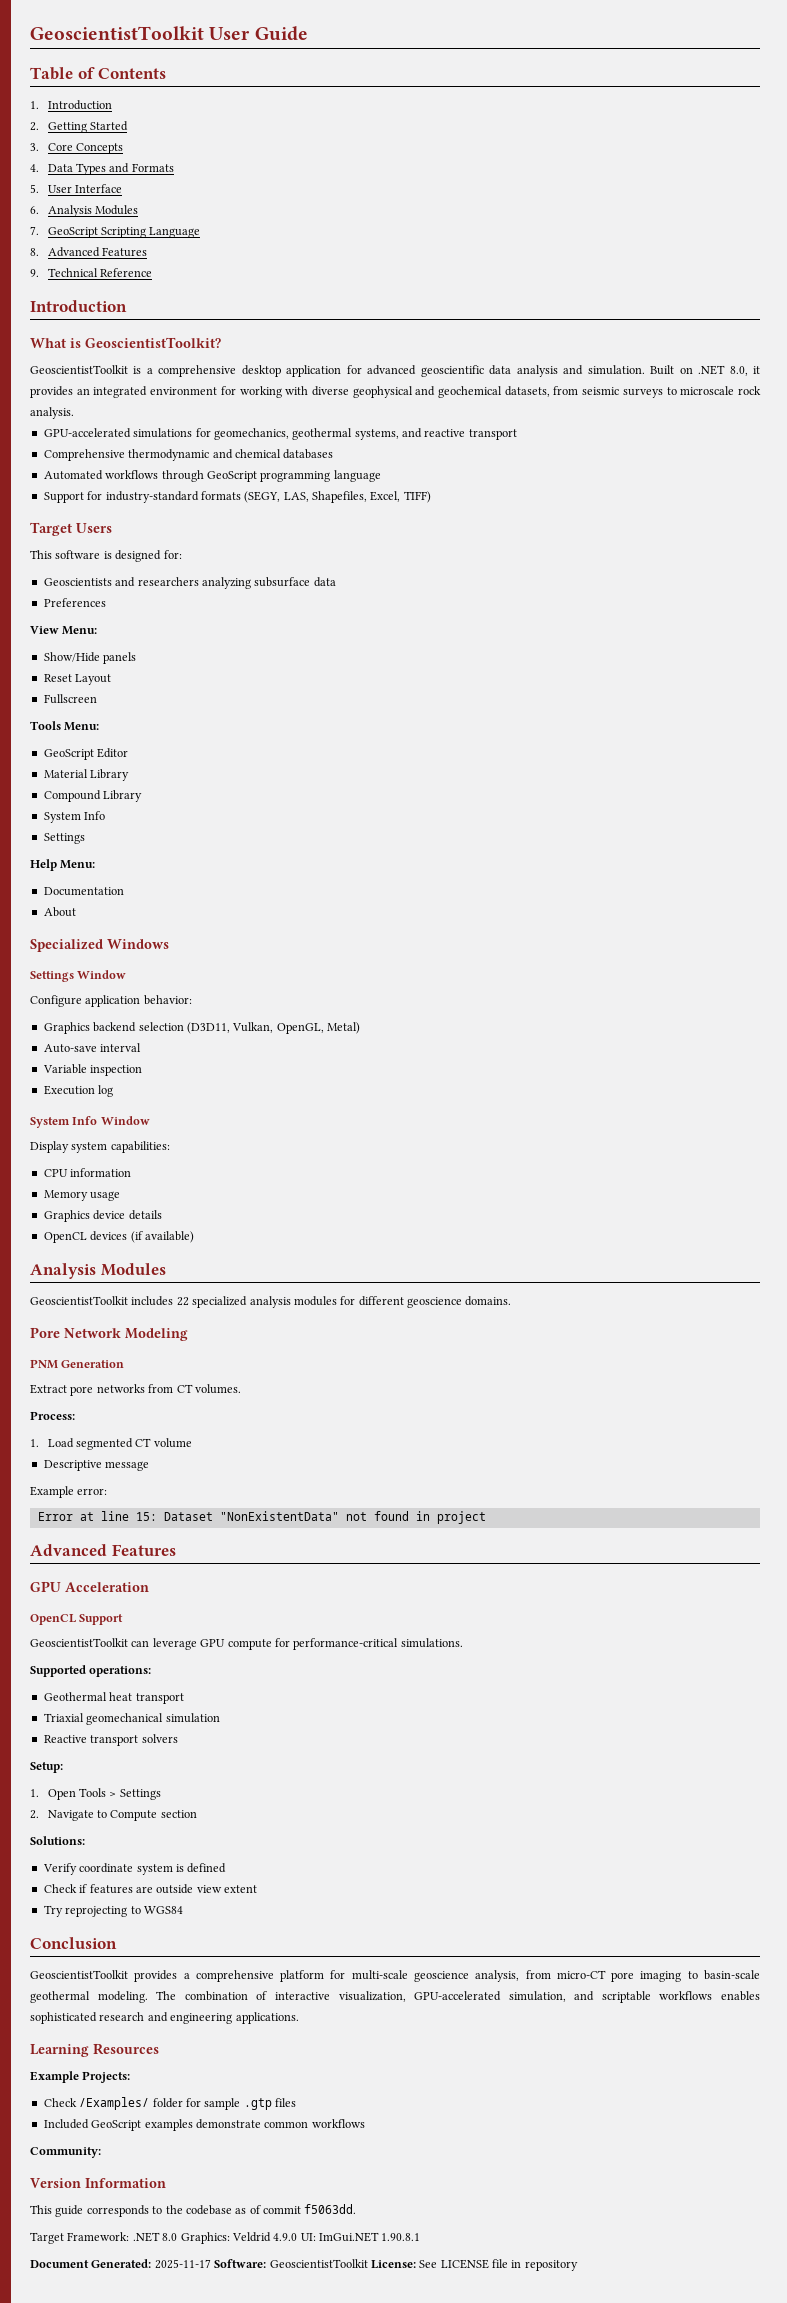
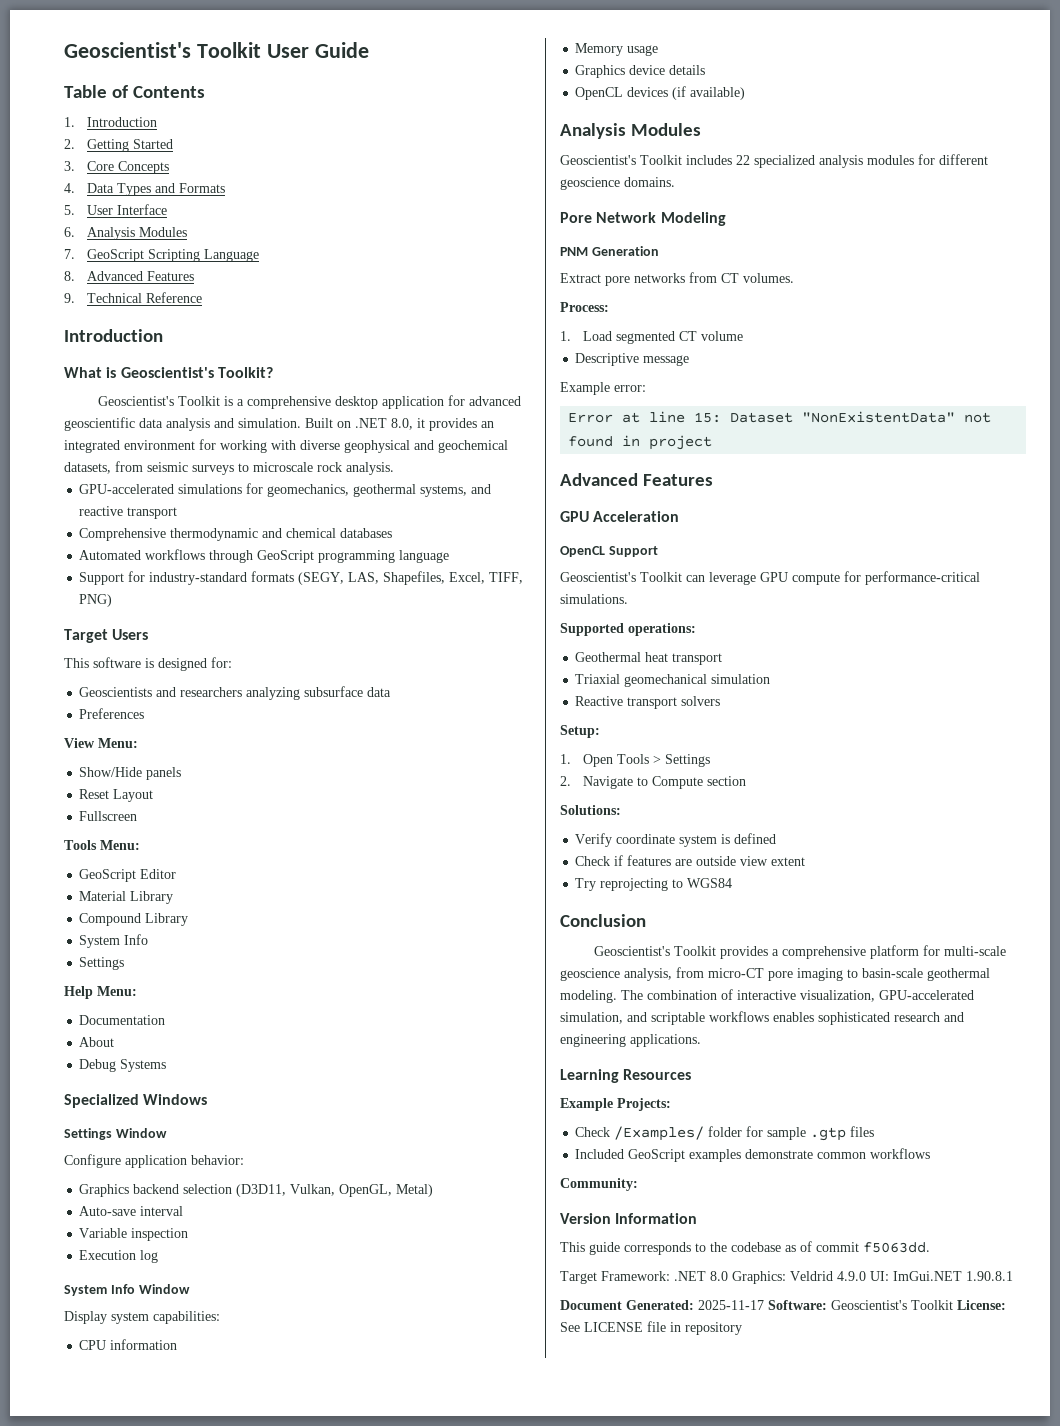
[30,26,204,40] GeoscientistToolkit -> [64,42,261,58] Geoscientist's Toolkit
[85,337,221,348] [30,365,128,374] GeoscientistToolkit? // GeoscientistToolkit -> [120,367,273,378] [98,396,221,406] Geoscientist's Toolkit? // Geoscientist's Toolkit
[403,491,431,503] TIFF) -> [489,572,524,584] [79,594,113,607] TIFF, PNG)
(76, 912) none -> [79,1059,167,1072] // Debug Systems
[30,1296,128,1305] GeoscientistToolkit -> [560,155,682,165] Geoscientist's Toolkit
[30,1638,128,1647] GeoscientistToolkit -> [560,572,682,582] Geoscientist's Toolkit
[30,1970,128,1979] GeoscientistToolkit -> [594,946,717,956] Geoscientist's Toolkit
[269,2259,368,2268] GeoscientistToolkit -> [831,1300,953,1310] Geoscientist's Toolkit

